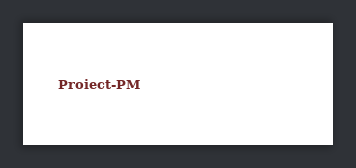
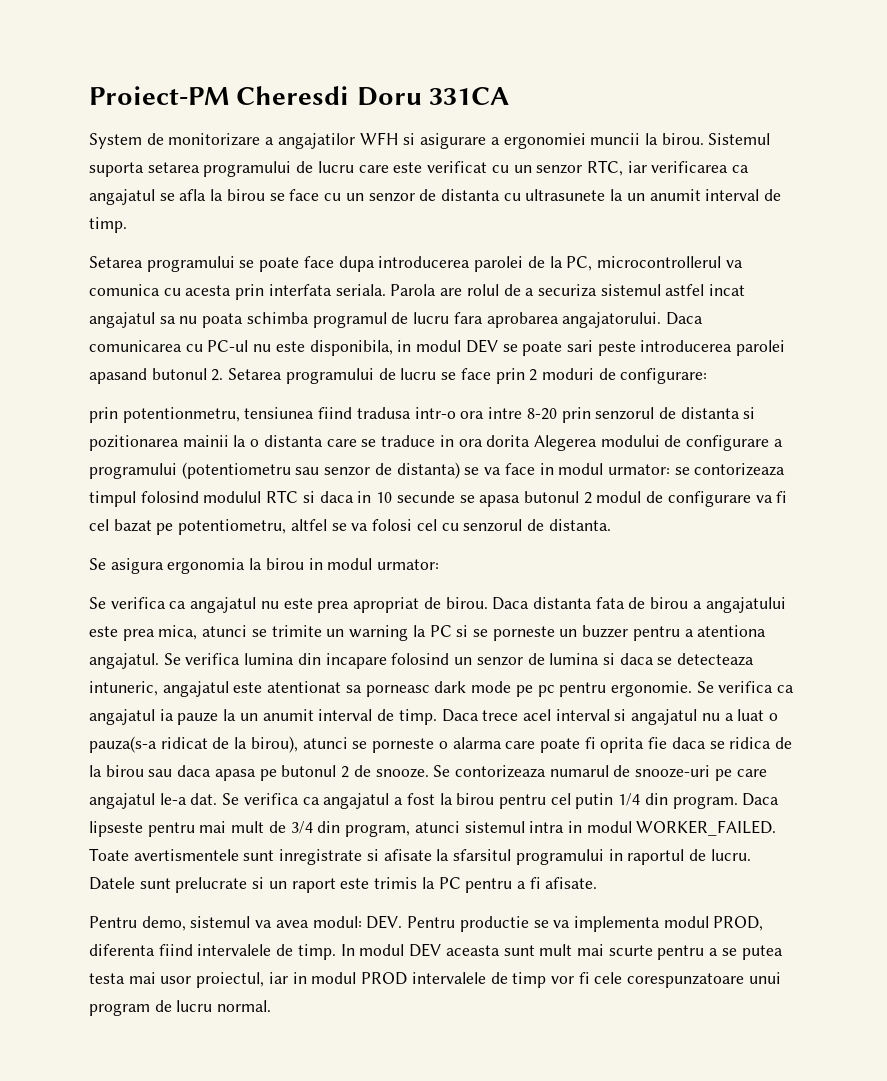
(140, 84) none -> [236,86,510,106] [89,132,771,149] [89,160,750,177] [89,189,782,205] [89,217,127,233] [89,256,743,272] [89,284,746,300] [89,312,703,328] [89,339,786,356] [89,368,708,384] [89,407,756,423] [89,435,783,451] [89,462,786,479] [89,490,788,507] [89,519,611,535] [89,558,440,574] [89,597,786,613] [89,625,767,641] [89,653,755,669] [89,681,795,697] [89,709,779,725] [89,736,793,753] [89,765,767,781] [89,793,780,809] [89,820,777,837] [89,848,751,865] [89,877,598,893] [89,915,764,932] [89,943,783,960] [89,972,781,988] [89,1000,272,1016] Cheresdi Doru 331CA // System de monitorizare a angajatilor WFH si asigurare a ergonomiei muncii la birou. Sistemul suporta setarea programului de lucru care este verificat cu un senzor RTC, iar verificarea ca angajatul se afla la birou se face cu un senzor de distanta cu ultrasunete la un anumit interval de timp. // Setarea programului se poate face dupa introducerea parolei de la PC, microcontrollerul va comunica cu acesta prin interfata seriala. Parola are rolul de a securiza sistemul astfel incat angajatul sa nu poata schimba programul de lucru fara aprobarea angajatorului. Daca comunicarea cu PC-ul nu este disponibila, in modul DEV se poate sari peste introducerea parolei apasand butonul 2. Setarea programului de lucru se face prin 2 moduri de configurare: // prin potentionmetru, tensiunea fiind tradusa intr-o ora intre 8-20 prin senzorul de distanta si pozitionarea mainii la o distanta care se traduce in ora dorita Alegerea modului de configurare a programului (potentiometru sau senzor de distanta) se va face in modul urmator: se contorizeaza timpul folosind modulul RTC si daca in 10 secunde se apasa butonul 2 modul de configurare va fi cel bazat pe potentiometru, altfel se va folosi cel cu senzorul de distanta. // Se asigura ergonomia la birou in modul urmator: // Se verifica ca angajatul nu este prea apropriat de birou. Daca distanta fata de birou a angajatului este prea mica, atunci se trimite un warning la PC si se porneste un buzzer pentru a atentiona angajatul. Se verifica lumina din incapare folosind un senzor de lumina si daca se detecteaza intuneric, angajatul este atentionat sa porneasc dark mode pe pc pentru ergonomie. Se verifica ca angajatul ia pauze la un anumit interval de timp. Daca trece acel interval si angajatul nu a luat o pauza(s-a ridicat de la birou), atunci se porneste o alarma care poate fi oprita fie daca se ridica de la birou sau daca apasa pe butonul 2 de snooze. Se contorizeaza numarul de snooze-uri pe care angajatul le-a dat. Se verifica ca angajatul a fost la birou pentru cel putin 1/4 din program. Daca lipseste pentru mai mult de 3/4 din program, atunci sistemul intra in modul WORKER_FAILED. Toate avertismentele sunt inregistrate si afisate la sfarsitul programului in raportul de lucru. Datele sunt prelucrate si un raport este trimis la PC pentru a fi afisate. // Pentru demo, sistemul va avea modul: DEV. Pentru productie se va implementa modul PROD, diferenta fiind intervalele de timp. In modul DEV aceasta sunt mult mai scurte pentru a se putea testa mai usor proiectul, iar in modul PROD intervalele de timp vor fi cele corespunzatoare unui program de lucru normal.

